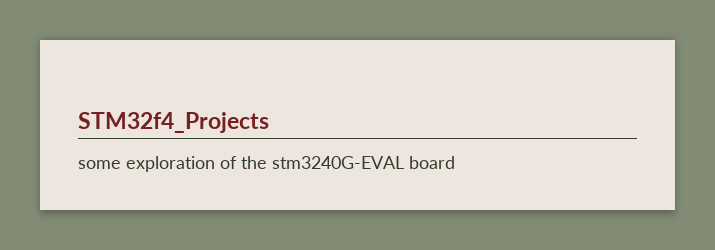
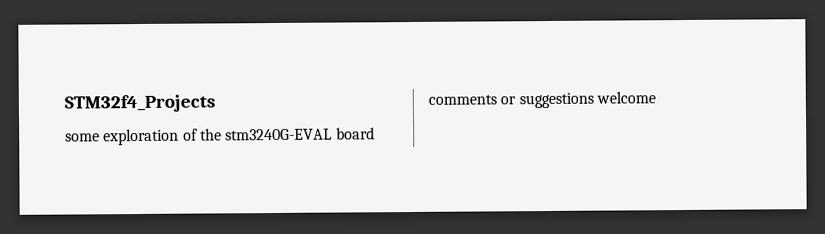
(455, 162) none -> [428,91,656,109] comments or suggestions welcome

